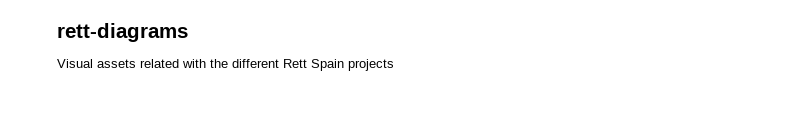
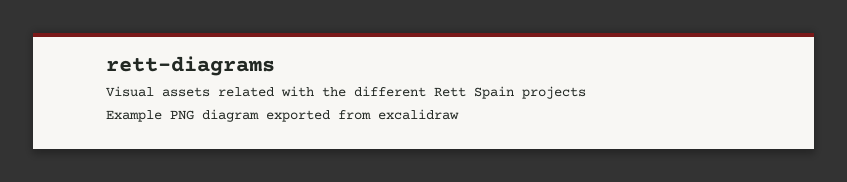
(394, 65) none -> [106,109,459,122] // Example PNG diagram exported from excalidraw

